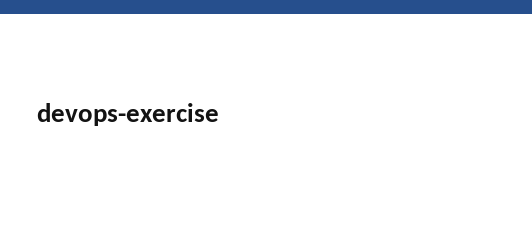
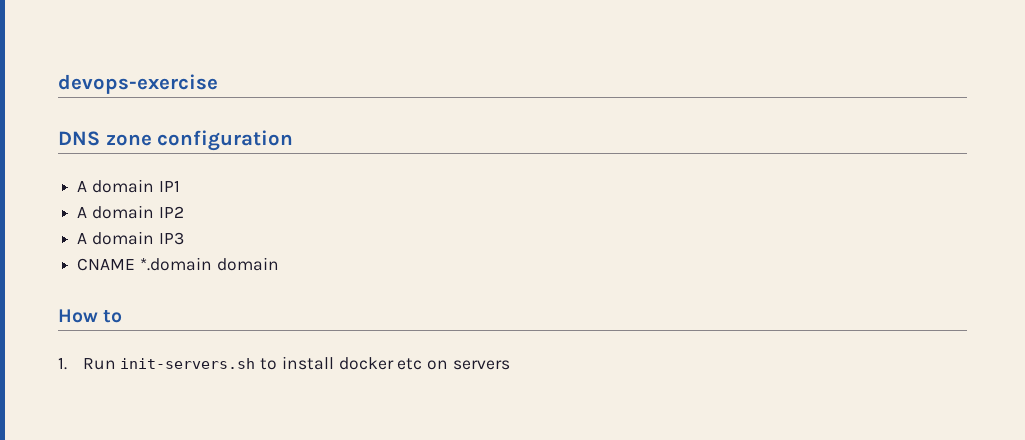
(219, 114) none -> [58,130,294,151] [77,179,180,193] [77,205,184,219] [77,231,184,245] [77,257,279,271] [58,309,123,323] [58,356,510,370] // DNS zone configuration // A domain IP1 // A domain IP2 // A domain IP3 // CNAME *.domain domain // How to // 1. Run init-servers.sh to install docker etc on servers

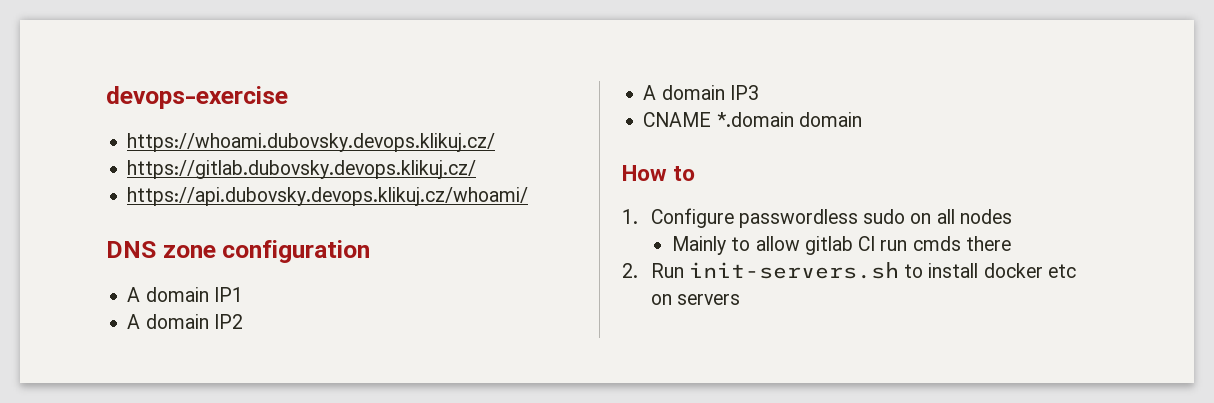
(218, 84) none -> [127,133,496,152] [127,160,477,179] [127,187,529,206] // https://whoami.dubovsky.devops.klikuj.cz/ // https://gitlab.dubovsky.devops.klikuj.cz/ // https://api.dubovsky.devops.klikuj.cz/whoami/
(67, 363) none -> [650,208,1012,228] [671,236,1011,255] [622,263,638,278] Configure passwordless sudo on all nodes // Mainly to allow gitlab CI run cmds there // 2.

